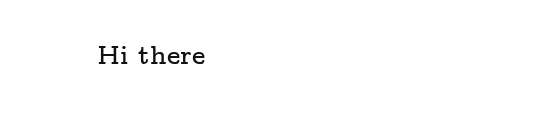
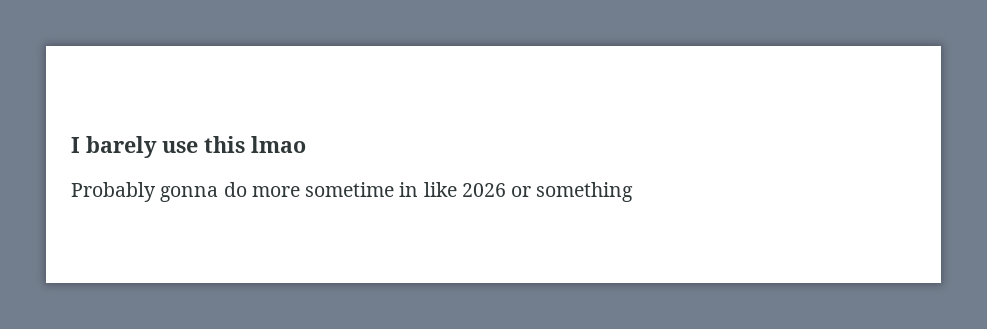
[97,46,205,64] Hi there -> [71,136,306,158] [71,182,634,202] I barely use this lmao // Probably gonna do more sometime in like 2026 or something

